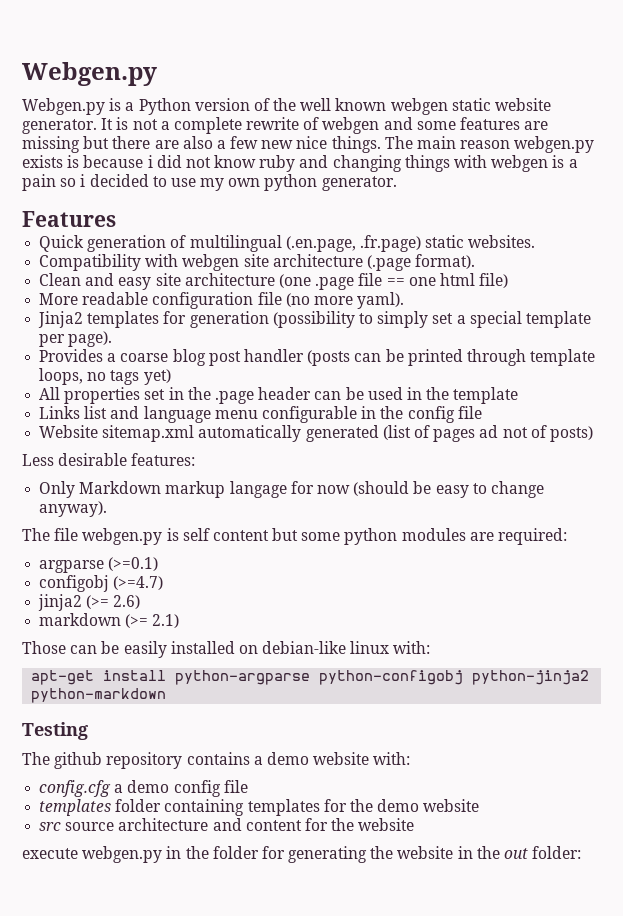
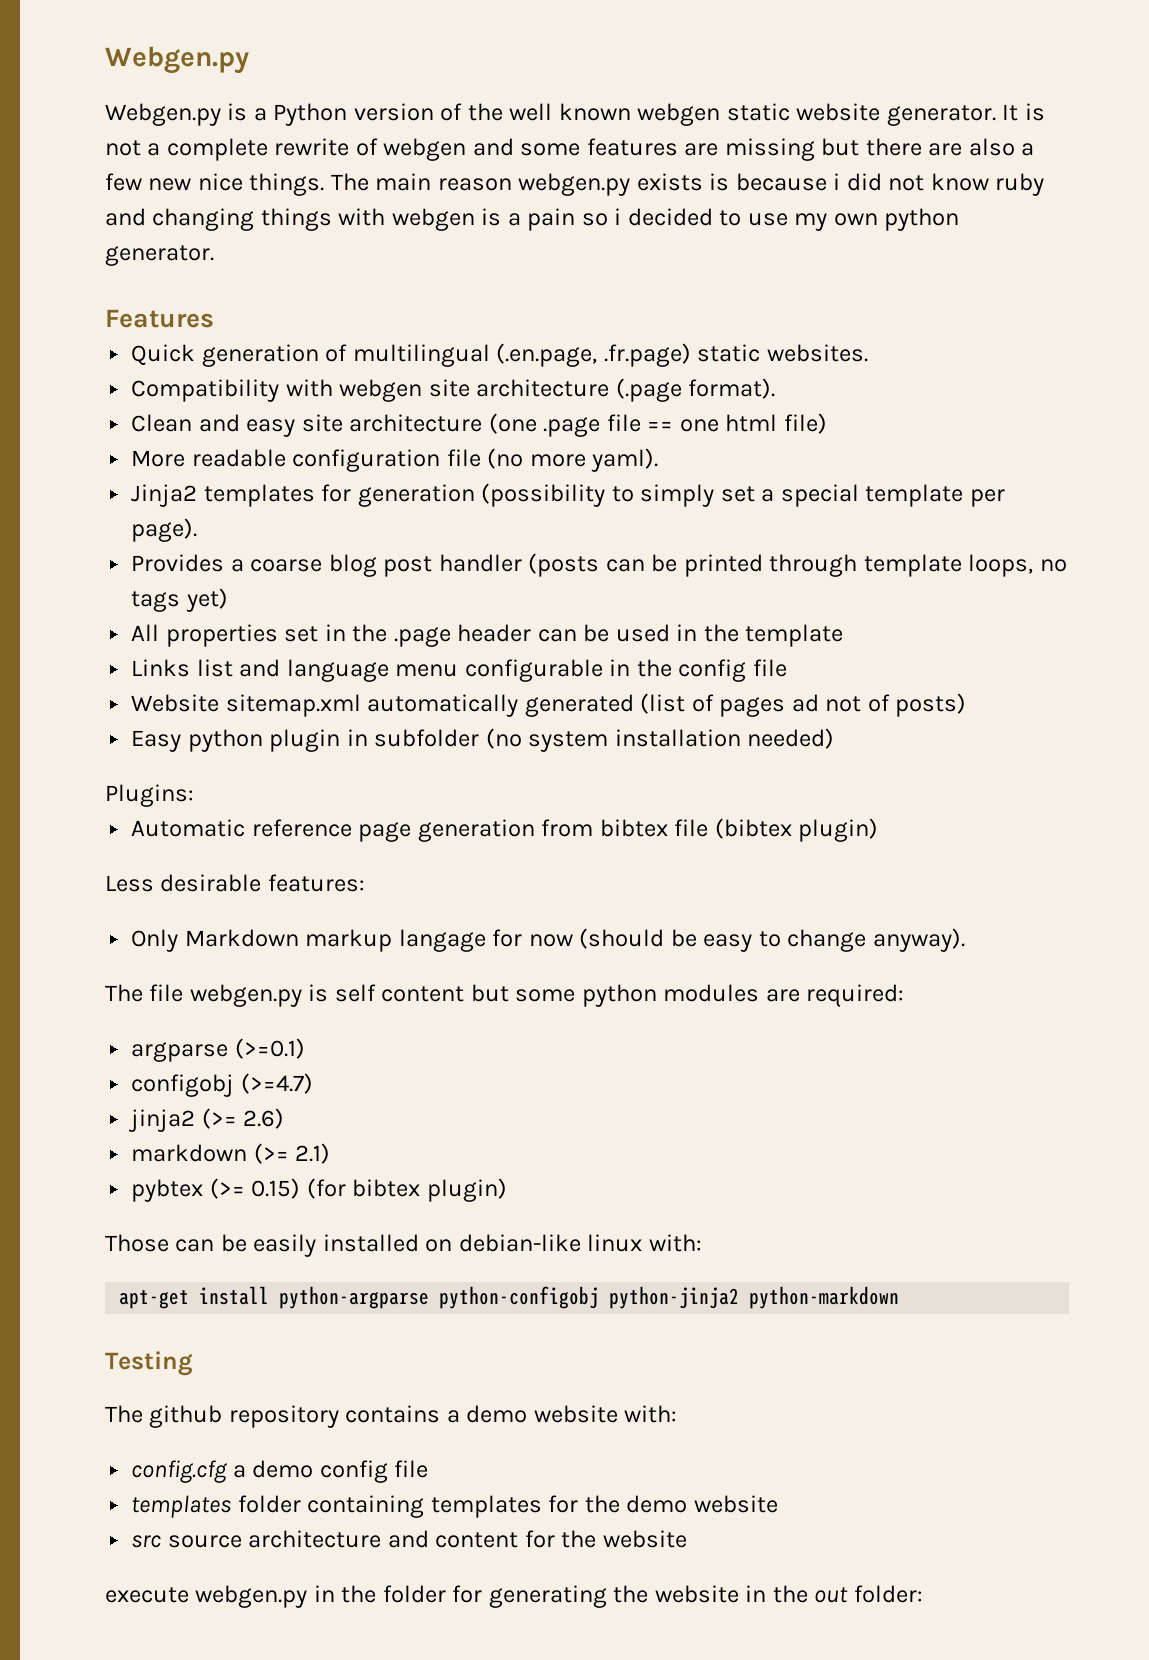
(593, 434) none -> [131,728,835,752] [105,784,194,807] [131,818,879,842] // Easy python plugin in subfolder (no system installation needed) // Plugins: // Automatic reference page generation from bibtex file (bibtex plugin)
(180, 621) none -> [131,1178,507,1202] // pybtex (>= 0.15) (for bibtex plugin)

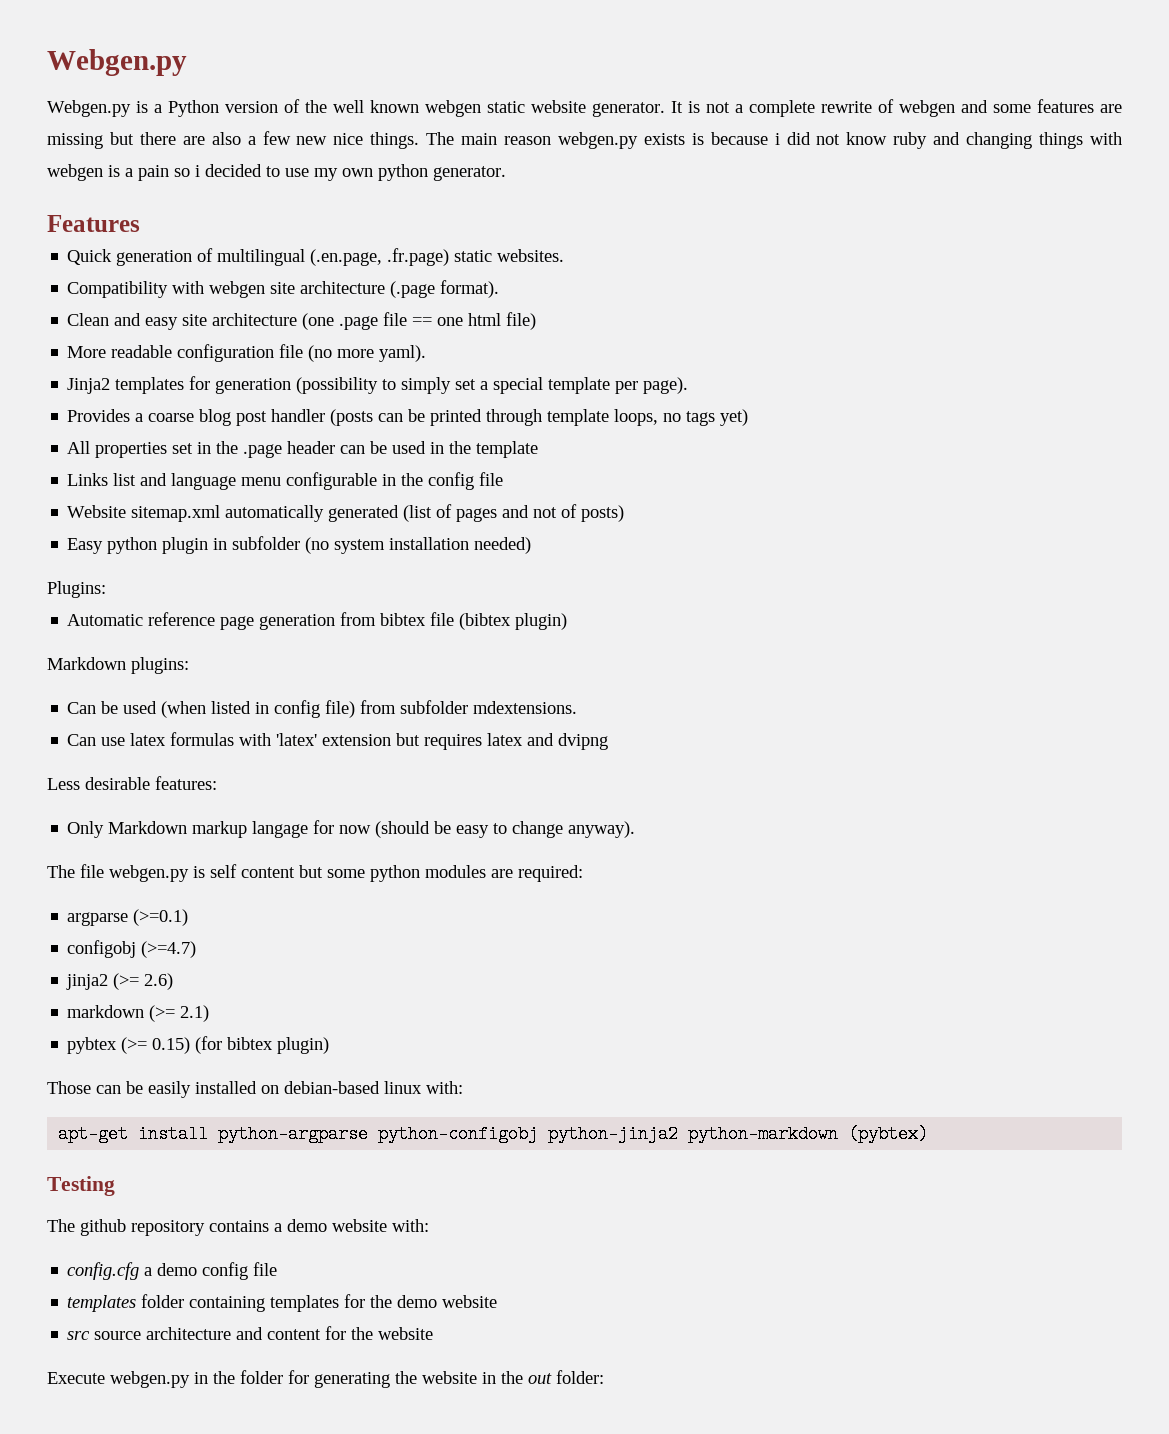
[791,694,819,712] ad -> [502,505,530,518] and
(879, 830) none -> [47,657,189,674] [67,700,578,718] [67,732,609,750] // Markdown plugins: // Can be used (when listed in config file) from subfolder mdextensions. // Can use latex formulas with 'latex' extension but requires latex and dvipng
[458,1234,581,1252] debian-like -> [284,1081,380,1094] debian-based
(900, 1297) none -> [848,1125,929,1143] (pybtex)
[105,1587,189,1603] execute -> [47,1372,105,1384] Execute

